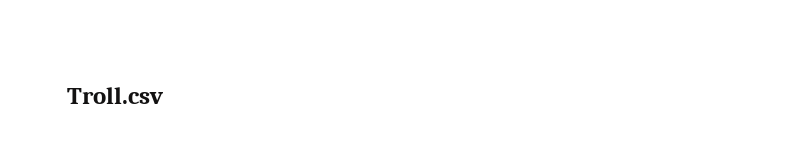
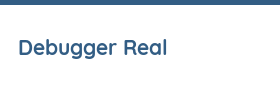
[67,87,164,104] Troll.csv -> [18,39,168,59] Debugger Real

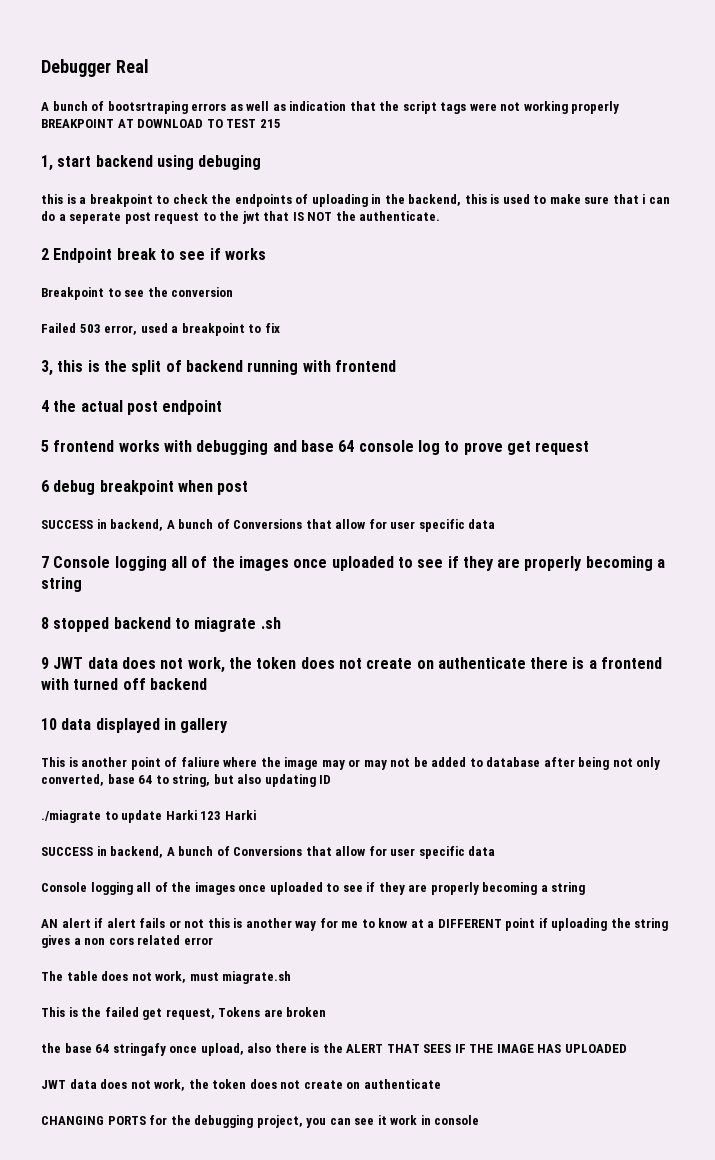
(168, 47) none -> [41,101,620,114] [41,119,281,128] [41,155,262,171] [41,194,670,207] [41,211,441,224] [41,248,266,263] [41,287,234,300] [41,323,280,336] [41,360,396,376] [41,400,223,415] [41,440,590,455] [41,480,249,495] [41,519,496,532] [41,556,666,571] [41,577,82,592] [41,617,281,632] [41,657,663,673] [41,678,207,690] [41,718,229,733] [41,757,661,770] [41,774,332,787] [41,810,256,823] [41,846,496,859] [41,882,586,895] [41,918,669,931] [41,935,213,948] [41,971,292,984] [41,1007,327,1020] [41,1043,627,1056] [41,1079,441,1091] [41,1115,480,1128] // A bunch of bootsrtraping errors as well as indication that the script tags were not working properly BREAKPOINT AT DOWNLOAD TO TEST 215 // 1, start backend using debuging // this is a breakpoint to check the endpoints of uploading in the backend, this is used to make sure that i can do a seperate post request to the jwt that IS NOT the authenticate. // 2 Endpoint break to see if works // Breakpoint to see the conversion // Failed 503 error, used a breakpoint to fix // 3, this is the split of backend running with frontend // 4 the actual post endpoint // 5 frontend works with debugging and base 64 console log to prove get request // 6 debug breakpoint when post // SUCCESS in backend, A bunch of Conversions that allow for user specific data // 7 Console logging all of the images once uploaded to see if they are properly becoming a string // 8 stopped backend to miagrate .sh // 9 JWT data does not work, the token does not create on authenticate there is a frontend with turned off backend // 10 data displayed in gallery // This is another point of faliure where the image may or may not be added to database after being not only converted, base 64 to string, but also updating ID // ./miagrate to update Harki 123 Harki // SUCCESS in backend, A bunch of Conversions that allow for user specific data // Console logging all of the images once uploaded to see if they are properly becoming a string // AN alert if alert fails or not this is another way for me to know at a DIFFERENT point if uploading the string gives a non cors related error // The table does not work, must miagrate.sh // This is the failed get request, Tokens are broken // the base 64 stringafy once upload, also there is the ALERT THAT SEES IF THE IMAGE HAS UPLOADED // JWT data does not work, the token does not create on authenticate // CHANGING PORTS for the debugging project, you can see it work in console

